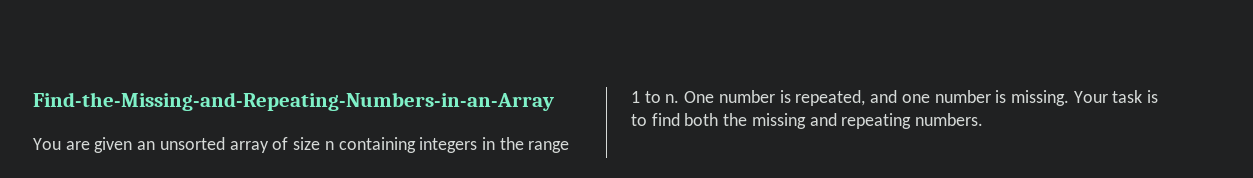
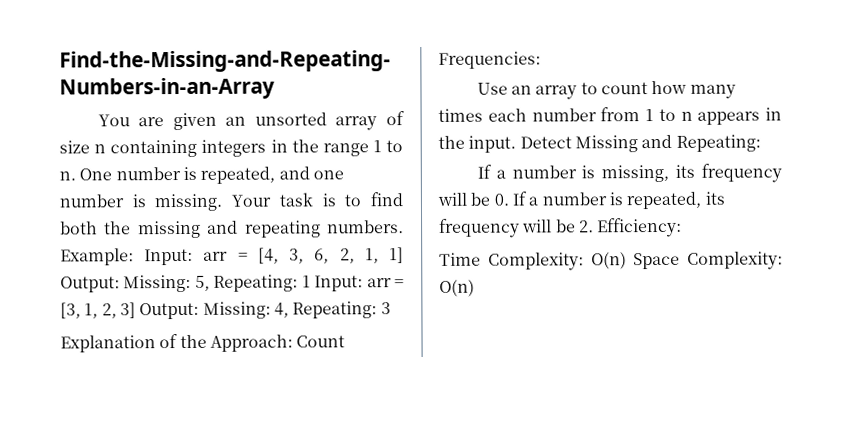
(984, 119) none -> [60,247,405,266] [60,274,404,293] [60,301,391,320] [60,334,346,353] [438,51,541,69] [476,80,736,100] [438,107,782,125] [438,134,761,153] [476,163,782,183] [437,191,725,210] [439,217,683,238] [439,251,783,271] [439,279,475,297] Example: Input: arr = [4, 3, 6, 2, 1, 1] Output: Missing: 5, Repeating: 1 Input: arr = [3, 1, 2, 3] Output: Missing: 4, Repeating: 3 // Explanation of the Approach: Count Frequencies: // Use an array to count how many times each number from 1 to n appears in the input. Detect Missing and Repeating: // If a number is missing, its frequency will be 0. If a number is repeated, its frequency will be 2. Efficiency: // Time Complexity: O(n) Space Complexity: O(n)

